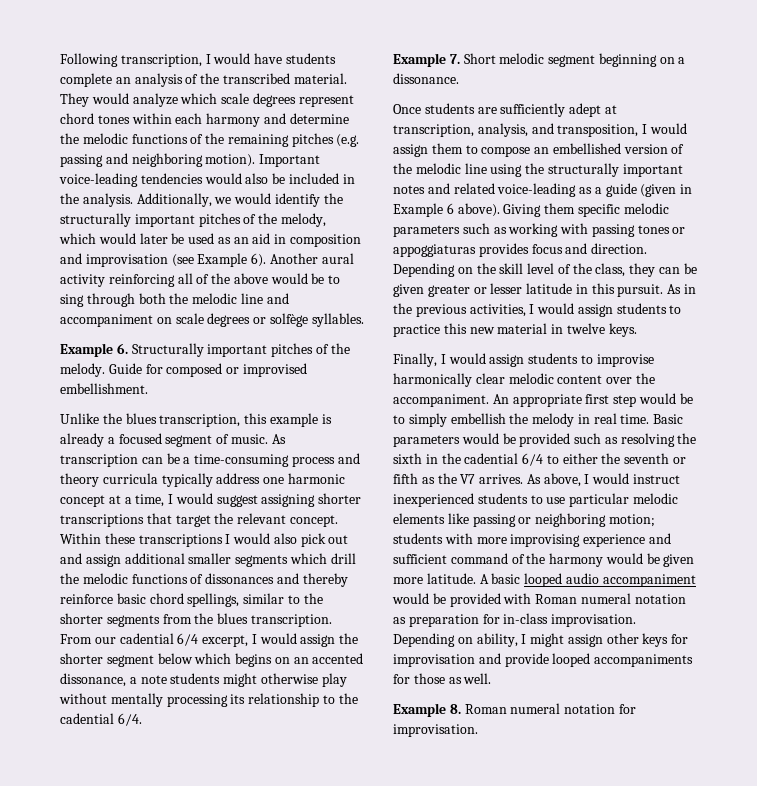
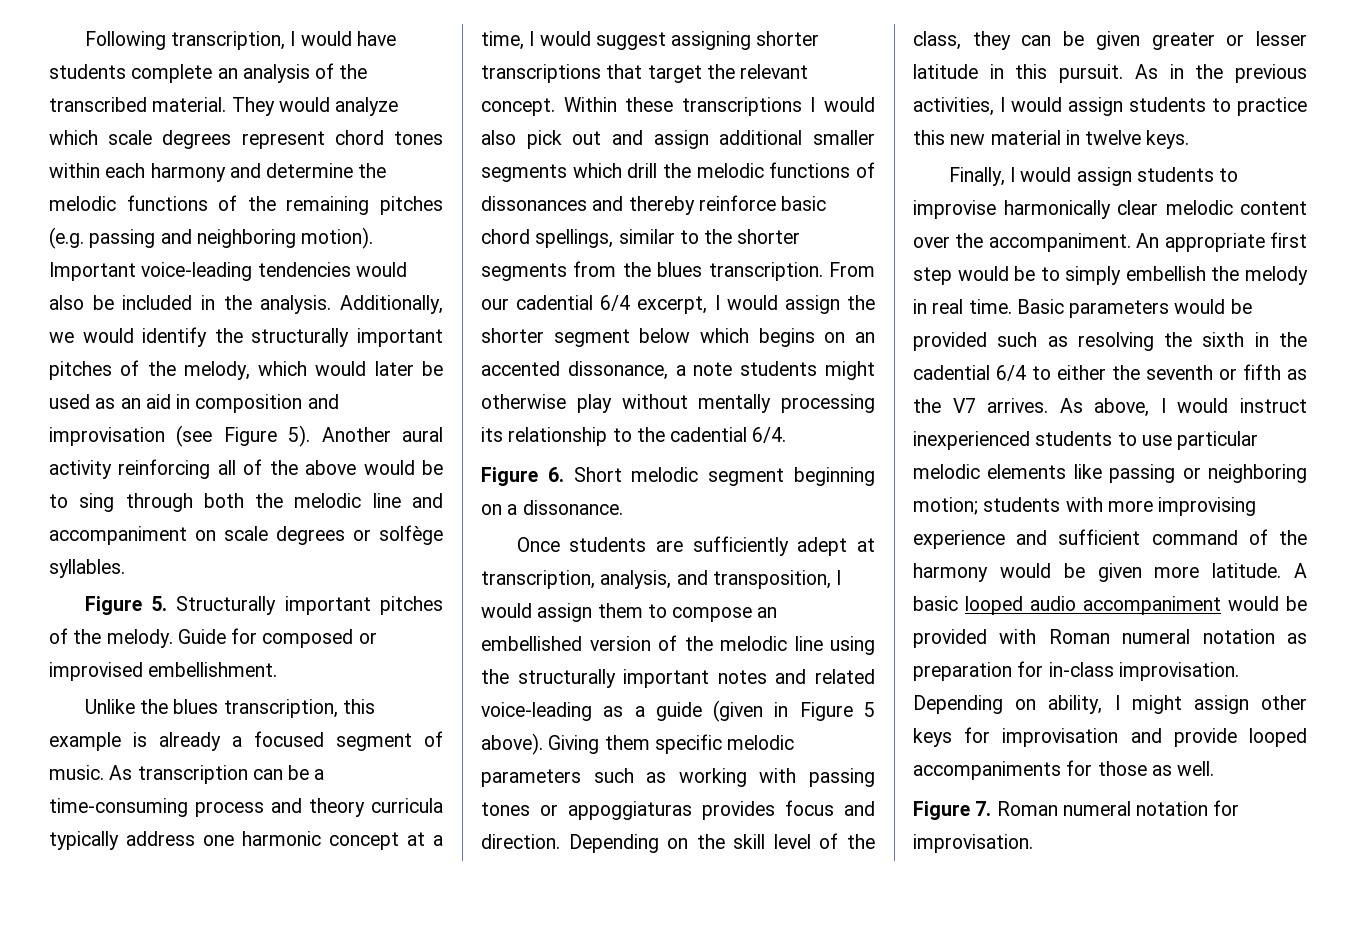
[197,253,267,267] Example 6). -> [223,425,311,447] Figure 5).
[60,343,128,357] Example 6. -> [84,596,168,615] Figure 5.
[393,53,460,67] Example 7. -> [481,467,564,486] Figure 6.
[393,203,454,217] Example 6 -> [799,702,875,721] Figure 5
[393,703,461,717] Example 8. -> [913,801,992,820] Figure 7.

